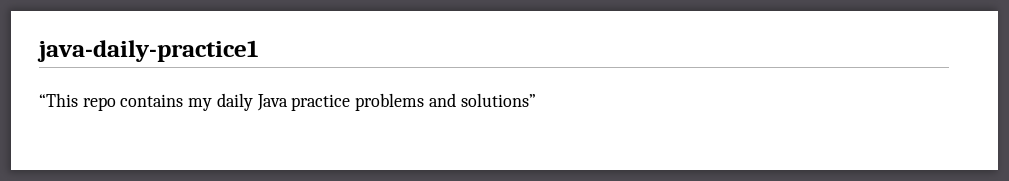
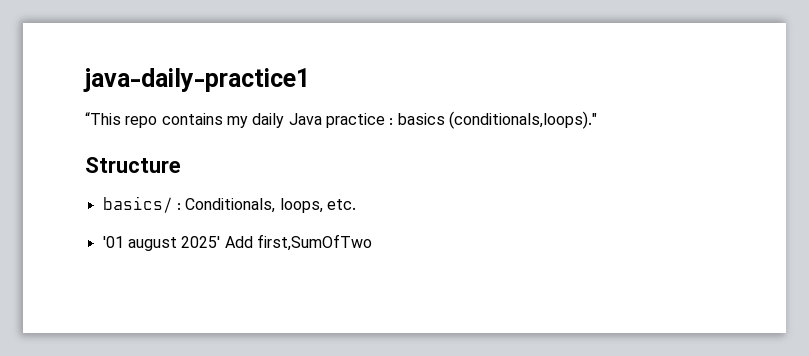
[355,93,536,111] problems and solutions” -> [389,111,597,129] [85,157,181,173] [102,196,356,213] [102,234,372,251] : basics (conditionals,loops)." // Structure // basics/ : Conditionals, loops, etc. // '01 august 2025' Add first,SumOfTwo

